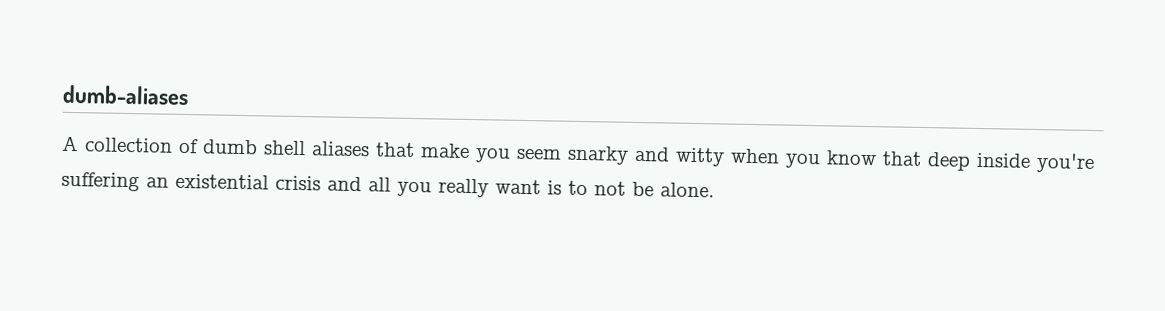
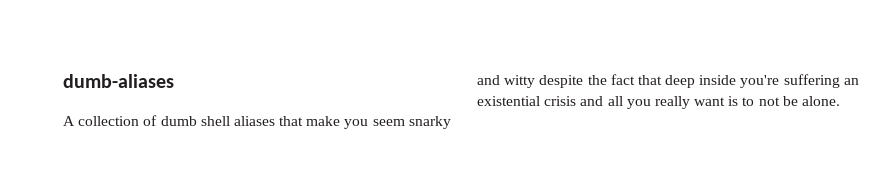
[730,148,877,169] when you know -> [539,74,635,88] despite the fact

